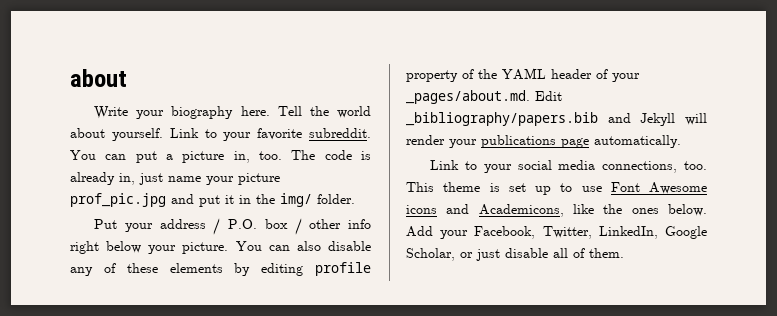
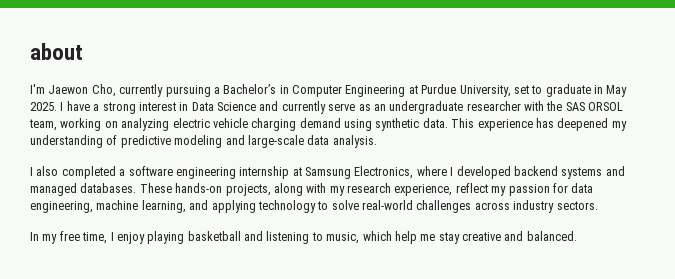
[94,106,371,119] [70,128,371,141] [70,150,371,163] [70,172,280,185] [70,193,355,207] [94,218,372,235] [70,241,371,254] [70,262,371,276] [406,68,640,82] [406,90,562,104] [406,112,707,126] [406,135,681,148] [430,160,707,173] [406,182,707,195] [406,204,707,217] [406,226,707,239] [406,248,624,261] Write your biography here. Tell the world about yourself. Link to your favorite subreddit. You can put a picture in, too. The code is already in, just name your picture prof_pic.jpg and put it in the img/ folder. // Put your address / P.O. box / other info right below your picture. You can also disable any of these elements by editing profile property of the YAML header of your _pages/about.md. Edit _bibliography/papers.bib and Jekyll will render your publications page automatically. // Link to your social media connections, too. This theme is set up to use Font Awesome icons and Academicons, like the ones below. Add your Facebook, Twitter, LinkedIn, Google Scholar, or just disable all of them. -> [30,84,628,97] [30,101,624,114] [29,118,627,131] [30,135,377,148] [30,166,625,179] [30,183,594,196] [30,200,598,213] [30,231,577,244] I'm Jaewon Cho, currently pursuing a Bachelor’s in Computer Engineering at Purdue University, set to graduate in May 2025. I have a strong interest in Data Science and currently serve as an undergraduate researcher with the SAS ORSOL team, working on analyzing electric vehicle charging demand using synthetic data. This experience has deepened my understanding of predictive modeling and large-scale data analysis. // I also completed a software engineering internship at Samsung Electronics, where I developed backend systems and managed databases. These hands-on projects, along with my research experience, reflect my passion for data engineering, machine learning, and applying technology to solve real-world challenges across industry sectors. // In my free time, I enjoy playing basketball and listening to music, which help me stay creative and balanced.

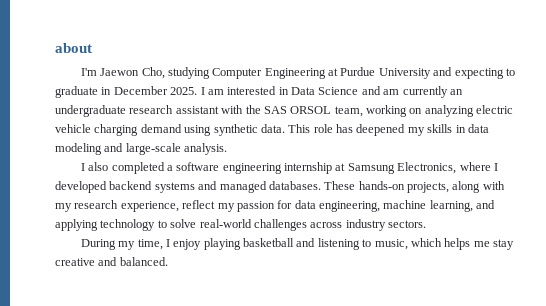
[119,84,289,97] currently pursuing a Bachelor’s in -> [167,67,210,79] studying
[459,85,529,97] University, set -> [378,67,504,79] University and expecting
[606,85,628,97] May -> [113,86,168,95] December
[66,101,521,114] have a strong interest in Data Science and currently serve as an undergraduate researcher -> [207,86,463,98] [55,105,219,117] am interested in Data Science and am currently an undergraduate research assistant
[477,119,533,131] experience -> [313,124,333,133] role
[30,135,171,148] understanding of predictive -> [427,124,489,133] skills in data
[307,135,330,145] data -> (181, 149) none
[30,231,80,244] In my free -> [80,239,136,250] During my
[394,231,417,244] help -> [444,238,471,250] helps

